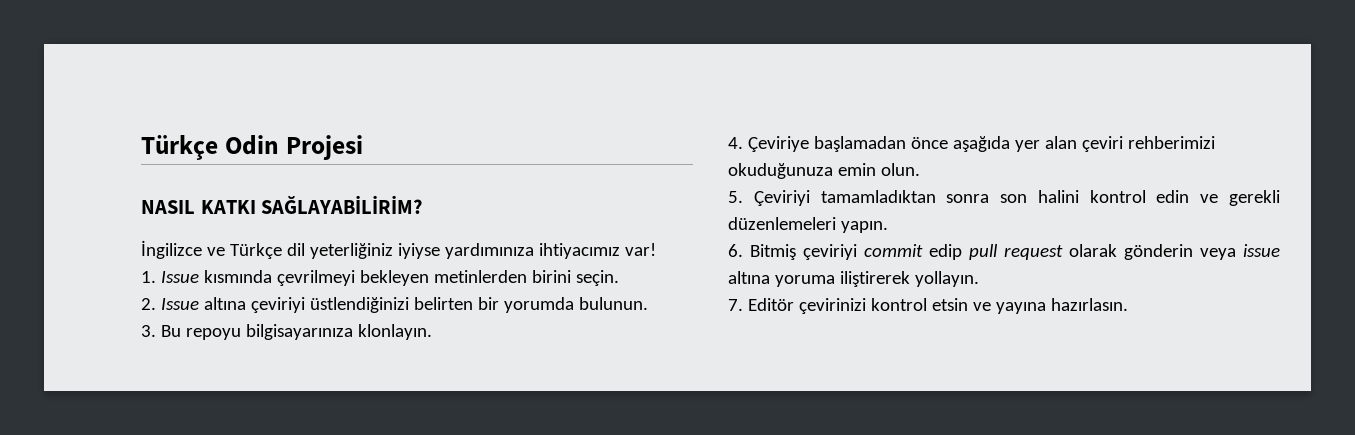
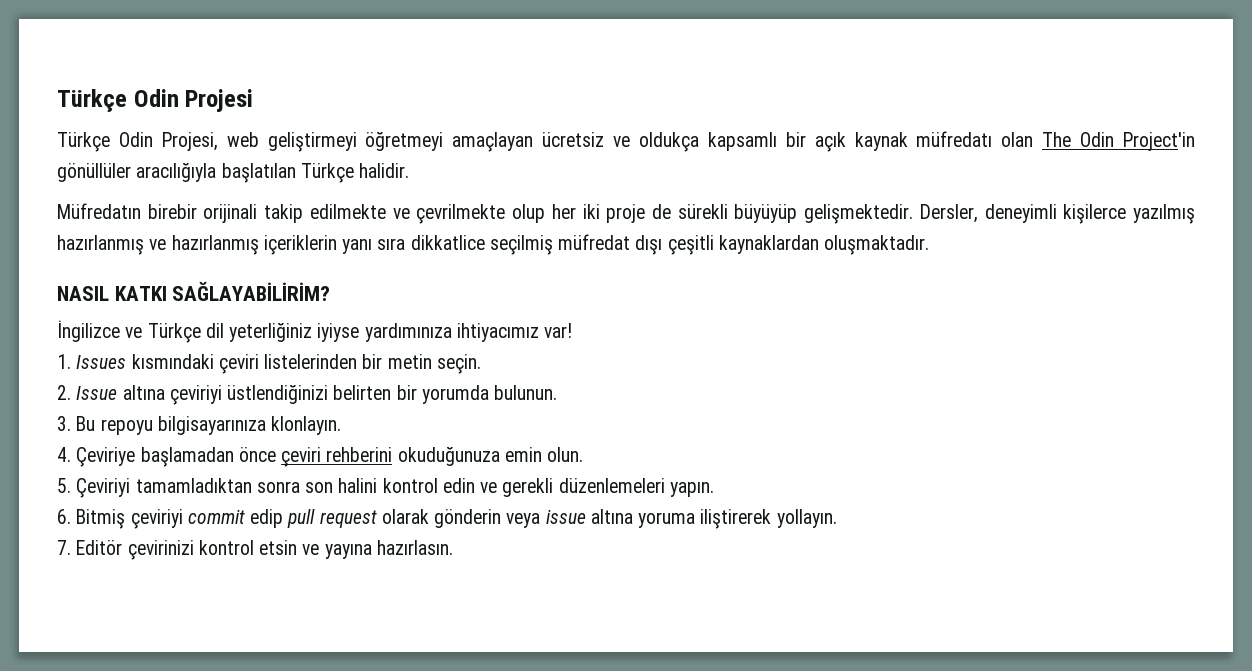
(363, 147) none -> [57,131,1196,152] [57,163,410,183] [57,203,1195,224] [57,234,930,255] // Türkçe Odin Projesi, web geliştirmeyi öğretmeyi amaçlayan ücretsiz ve oldukça kapsamlı bir açık kaynak müfredatı olan The Odin Project'in gönüllüler aracılığıyla başlatılan Türkçe halidir. // Müfredatın birebir orijinali takip edilmekte ve çevrilmekte olup her iki proje de sürekli büyüyüp gelişmektedir. Dersler, deneyimli kişilerce yazılmış hazırlanmış ve hazırlanmış içeriklerin yanı sıra dikkatlice seçilmiş müfredat dışı çeşitli kaynaklardan oluşmaktadır.
[160,270,571,286] Issue kısmında çevrilmeyi bekleyen metinlerden birini -> [76,354,432,374] Issues kısmındaki çeviri listelerinden bir metin
[952,136,1215,152] aşağıda yer alan çeviri rehberimizi -> [281,447,393,467] çeviri rehberini

